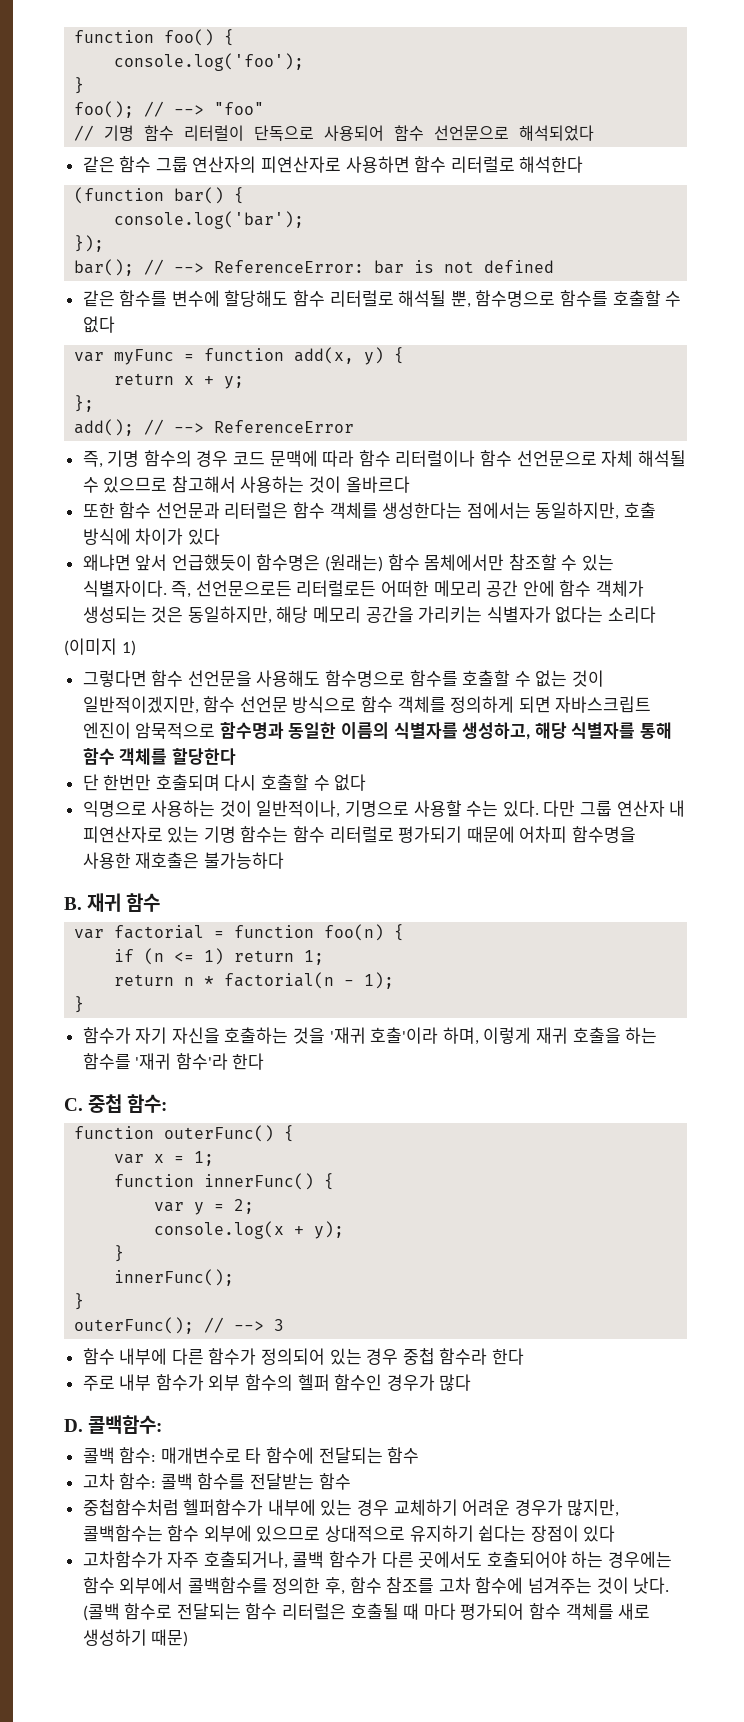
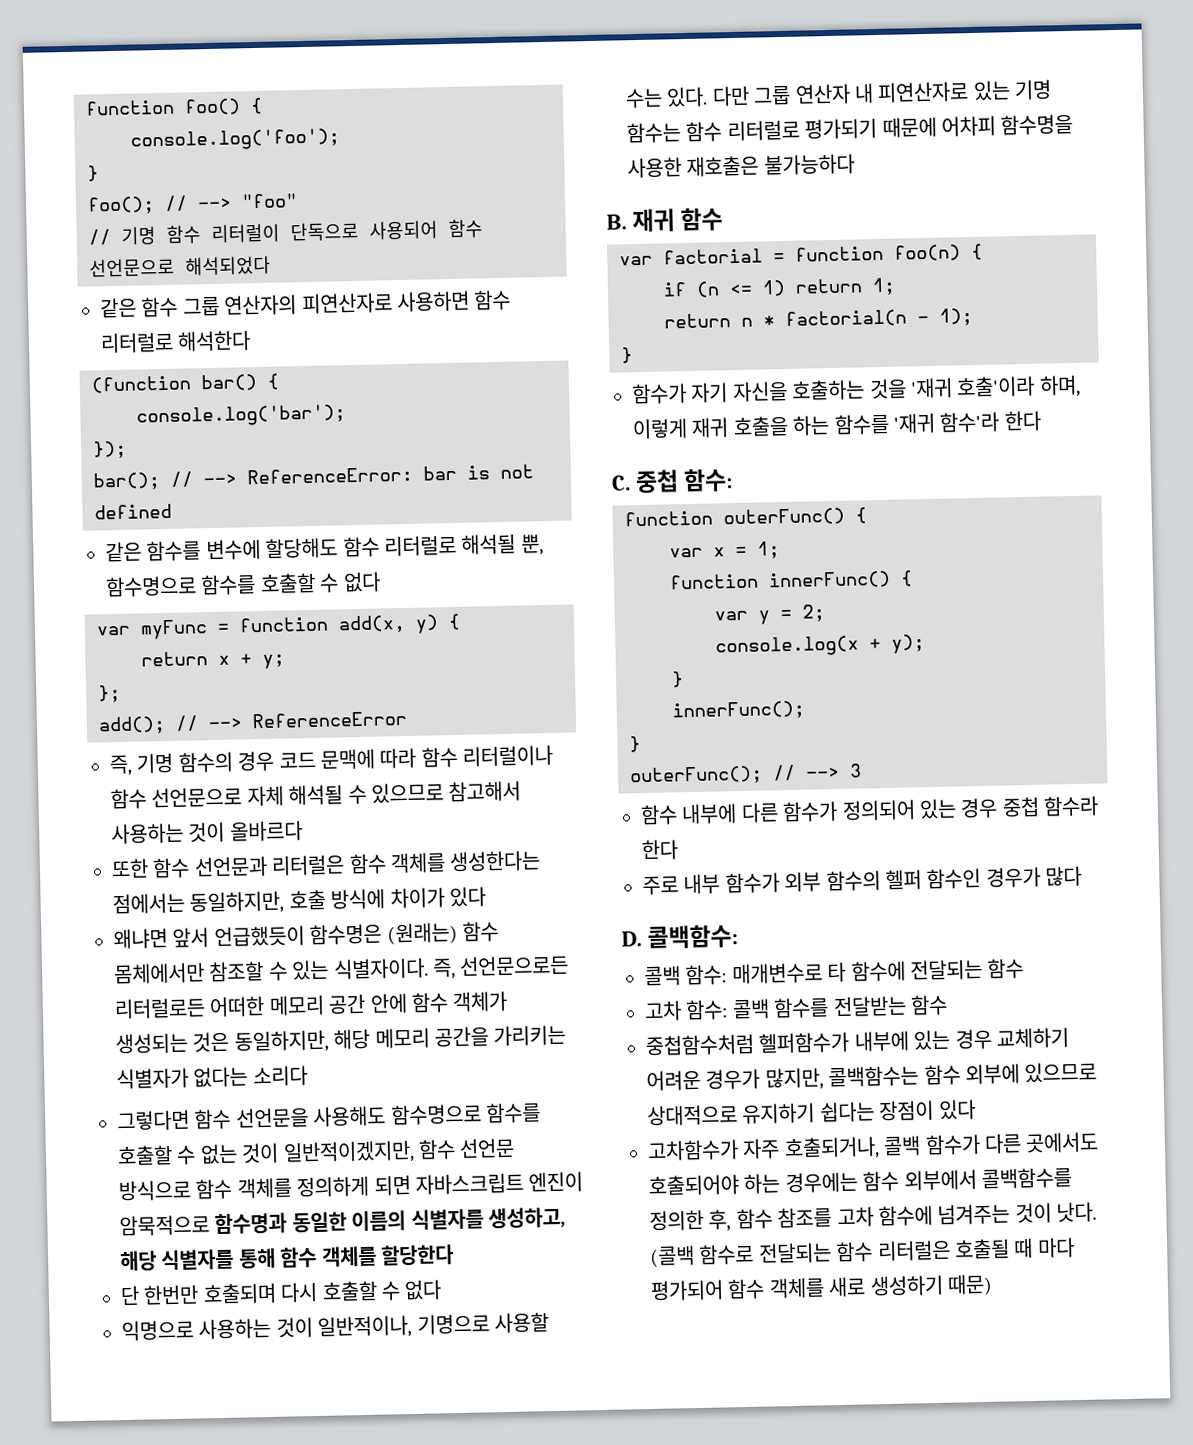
[64,638,136,656] // (이미지 1) -> (308, 1076) none

